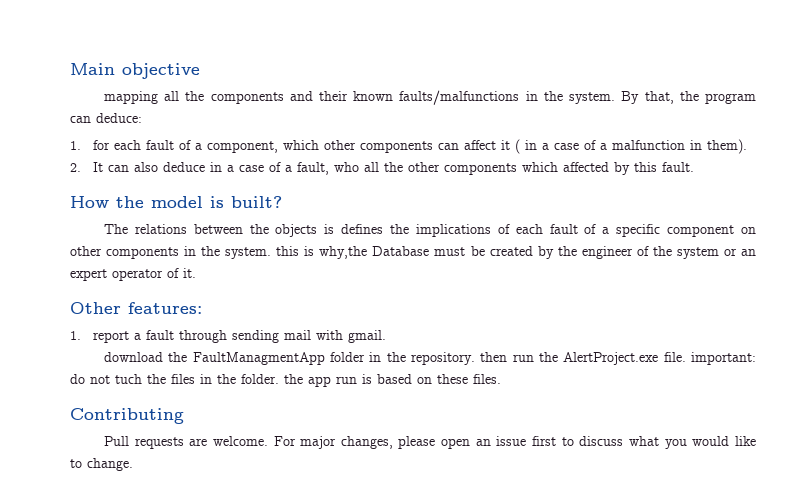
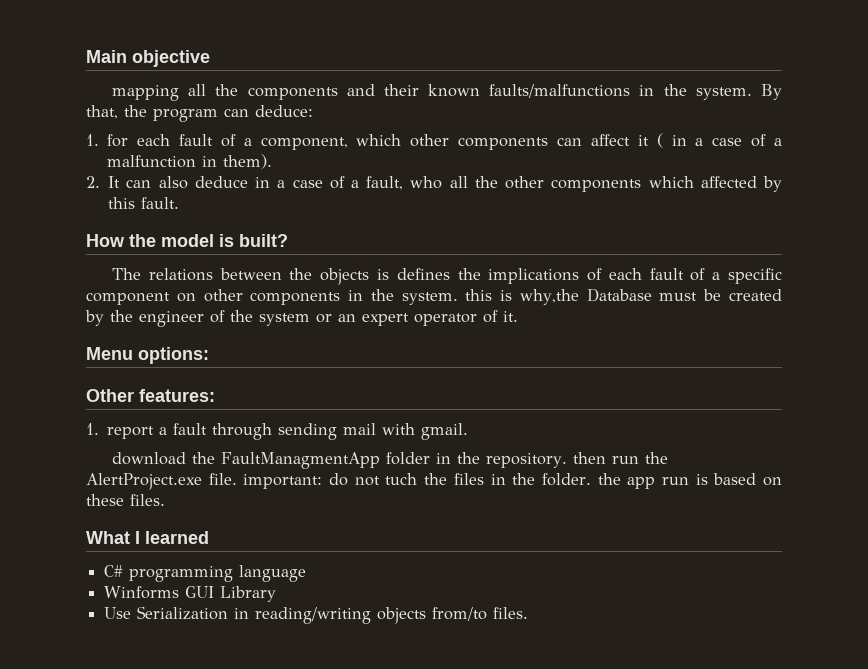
(196, 273) none -> [86,347,209,364] // Menu options:
[70,408,184,424] [103,436,756,449] [70,458,133,471] Contributing // Pull requests are welcome. For major changes, please open an issue first to discuss what you would like to change. -> [86,531,209,544] [104,565,307,582] [104,586,277,602] [104,606,529,624] What I learned // C# programming language // Winforms GUI Library // Use Serialization in reading/writing objects from/to files.

